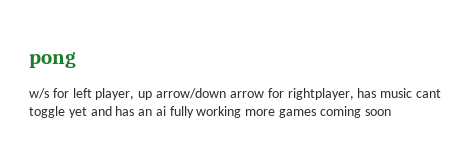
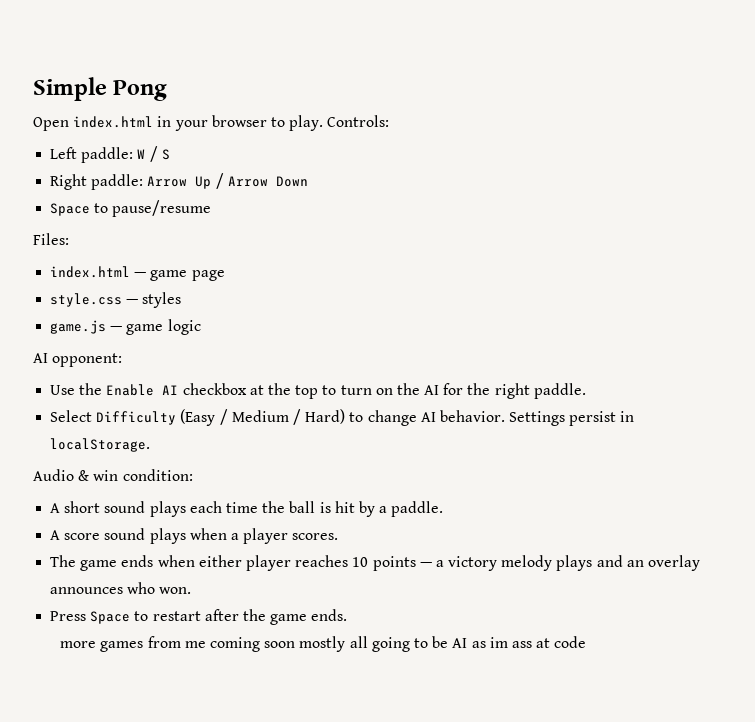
[29,52,76,68] [29,88,441,100] [29,106,391,118] pong // w/s for left player, up arrow/down arrow for rightplayer, has music cant toggle yet and has an ai fully working more games coming soon -> [33,77,168,101] [33,115,390,131] [50,146,170,163] [50,173,308,190] [50,200,212,217] [33,233,69,245] [50,266,225,281] [50,292,182,308] [50,319,201,335] [33,353,123,367] [50,383,586,399] [50,409,635,426] [50,438,151,452] [33,469,193,481] [50,501,444,517] [50,528,339,544] [50,555,701,571] [50,582,192,594] [50,609,348,625] [60,636,587,652] Simple Pong // Open index.html in your browser to play. Controls: // Left paddle: W / S // Right paddle: Arrow Up / Arrow Down // Space to pause/resume // Files: // index.html — game page // style.css — styles // game.js — game logic // AI opponent: // Use the Enable AI checkbox at the top to turn on the AI for the right paddle. // Select Difficulty (Easy / Medium / Hard) to change AI behavior. Settings persist in localStorage. // Audio & win condition: // A short sound plays each time the ball is hit by a paddle. // A score sound plays when a player scores. // The game ends when either player reaches 10 points — a victory melody plays and an overlay announces who won. // Press Space to restart after the game ends. // more games from me coming soon mostly all going to be AI as im ass at code

